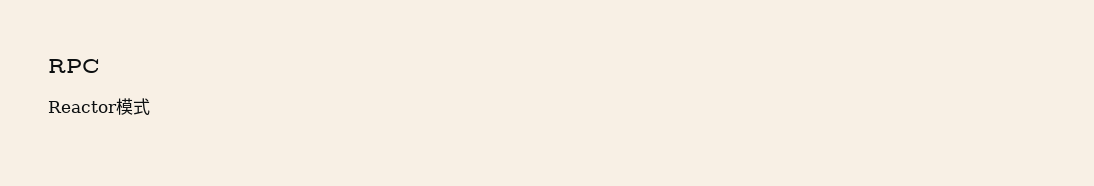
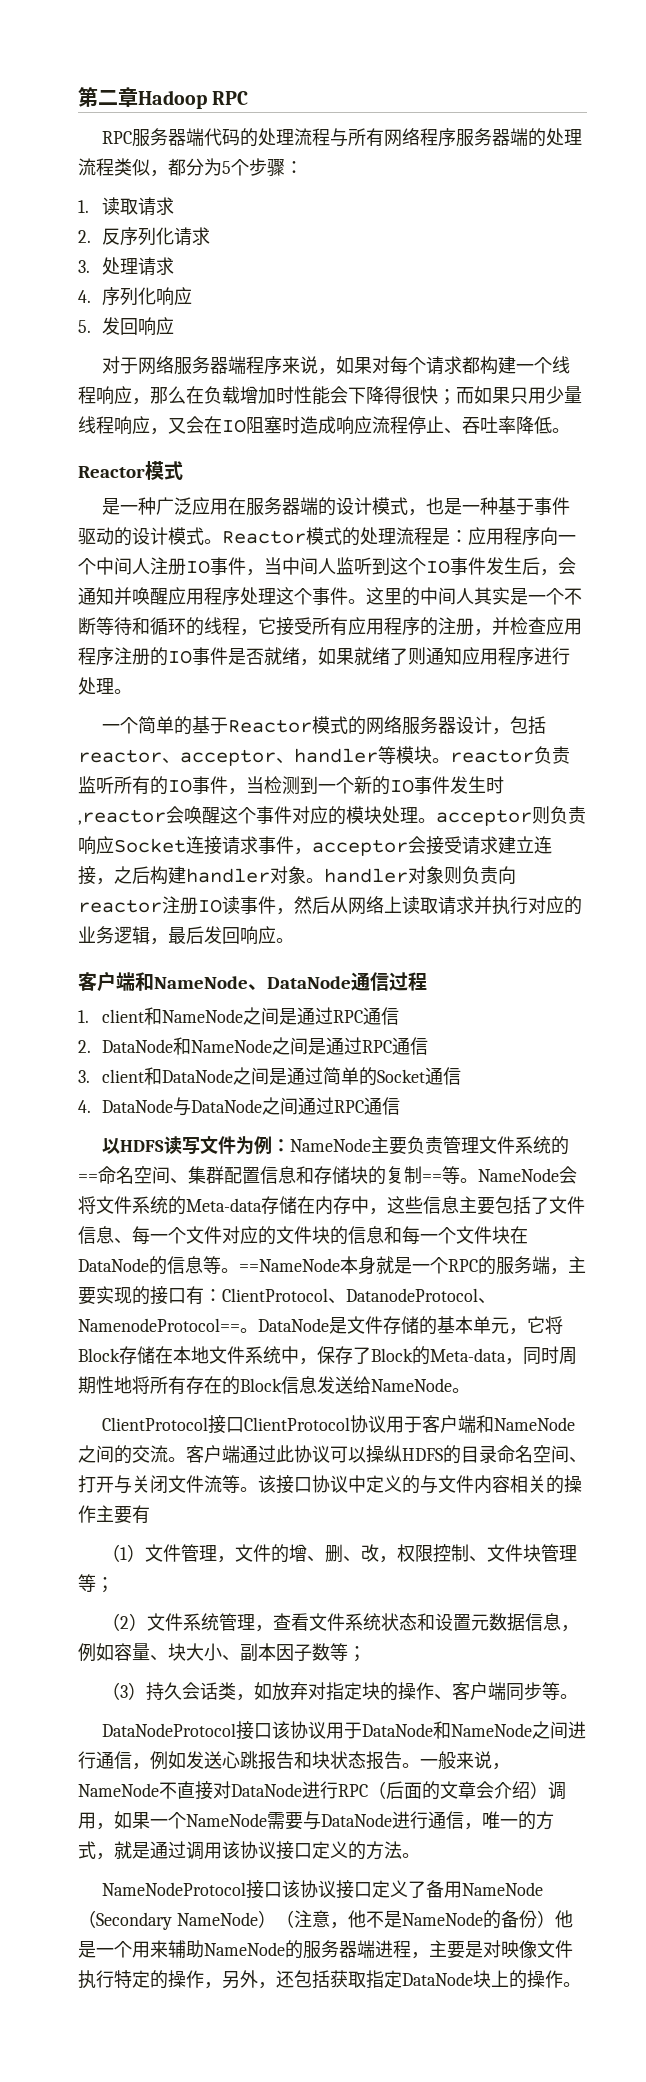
(48, 66) none -> [78,87,207,109] 第二章Hadoop
[48,98,150,115] Reactor模式 -> [102,128,583,147] [78,158,303,177] [78,197,175,216] [78,227,211,246] [78,257,175,276] [78,287,193,306] [78,317,175,336] [102,356,571,375] [78,386,582,405] [78,416,570,435] [78,461,183,480] [102,497,571,516] [78,527,576,546] [78,557,576,576] [78,587,582,606] [78,617,582,636] [78,647,570,666] [78,677,132,695] [102,716,547,735] [78,746,570,766] [78,776,504,795] [78,806,586,826] [78,836,552,856] [78,866,516,885] [78,896,582,915] [78,926,294,945] [78,971,427,992] [78,1007,400,1025] [78,1037,429,1055] [78,1067,462,1086] [78,1097,401,1116] [102,1136,570,1155] [78,1166,577,1185] [78,1196,585,1215] [78,1226,528,1245] [78,1256,586,1275] [78,1286,496,1305] [78,1316,563,1335] [78,1346,577,1365] [78,1376,470,1395] [102,1415,576,1434] [78,1445,587,1464] [78,1475,582,1494] [78,1505,150,1524] [102,1544,578,1563] [78,1574,114,1593] [102,1613,580,1632] [78,1643,366,1662] [102,1682,579,1701] [102,1721,587,1740] [78,1751,510,1770] [78,1781,566,1800] [78,1811,554,1830] [78,1841,420,1860] [102,1880,544,1899] [78,1910,573,1930] [78,1940,573,1959] [78,1970,581,1989] RPC服务器端代码的处理流程与所有网络程序服务器端的处理流程类似，都分为5个步骤： // 1.读取请求 // 2.反序列化请求 // 3.处理请求 // 4.序列化响应 // 5.发回响应 // 对于网络服务器端程序来说，如果对每个请求都构建一个线程响应，那么在负载增加时性能会下降得很快；而如果只用少量线程响应，又会在IO阻塞时造成响应流程停止、吞吐率降低。 // Reactor模式 // 是一种广泛应用在服务器端的设计模式，也是一种基于事件驱动的设计模式。Reactor模式的处理流程是：应用程序向一个中间人注册IO事件，当中间人监听到这个IO事件发生后，会通知并唤醒应用程序处理这个事件。这里的中间人其实是一个不断等待和循环的线程，它接受所有应用程序的注册，并检查应用程序注册的IO事件是否就绪，如果就绪了则通知应用程序进行处理。 // 一个简单的基于Reactor模式的网络服务器设计，包括reactor、acceptor、handler等模块。reactor负责监听所有的IO事件，当检测到一个新的IO事件发生时,reactor会唤醒这个事件对应的模块处理。acceptor则负责响应Socket连接请求事件，acceptor会接受请求建立连接，之后构建handler对象。handler对象则负责向reactor注册IO读事件，然后从网络上读取请求并执行对应的业务逻辑，最后发回响应。 // 客户端和NameNode、DataNode通信过程 // 1. client和NameNode之间是通过RPC通信 // 2. DataNode和NameNode之间是通过RPC通信 // 3. client和DataNode之间是通过简单的Socket通信 // 4. DataNode与DataNode之间通过RPC通信 // 以HDFS读写文件为例：NameNode主要负责管理文件系统的==命名空间、集群配置信息和存储块的复制==等。NameNode会将文件系统的Meta-data存储在内存中，这些信息主要包括了文件信息、每一个文件对应的文件块的信息和每一个文件块在DataNode的信息等。==NameNode本身就是一个RPC的服务端，主要实现的接口有：ClientProtocol、DatanodeProtocol、NamenodeProtocol==。DataNode是文件存储的基本单元，它将Block存储在本地文件系统中，保存了Block的Meta-data，同时周期性地将所有存在的Block信息发送给NameNode。 // ClientProtocol接口ClientProtocol协议用于客户端和NameNode之间的交流。客户端通过此协议可以操纵HDFS的目录命名空间、打开与关闭文件流等。该接口协议中定义的与文件内容相关的操作主要有 // （1）文件管理，文件的增、删、改，权限控制、文件块管理等； // （2）文件系统管理，查看文件系统状态和设置元数据信息，例如容量、块大小、副本因子数等； // （3）持久会话类，如放弃对指定块的操作、客户端同步等。 // DataNodeProtocol接口该协议用于DataNode和NameNode之间进行通信，例如发送心跳报告和块状态报告。一般来说，NameNode不直接对DataNode进行RPC（后面的文章会介绍）调用，如果一个NameNode需要与DataNode进行通信，唯一的方式，就是通过调用该协议接口定义的方法。 // NameNodeProtocol接口该协议接口定义了备用NameNode（Secondary NameNode）（注意，他不是NameNode的备份）他是一个用来辅助NameNode的服务器端进程，主要是对映像文件执行特定的操作，另外，还包括获取指定DataNode块上的操作。

